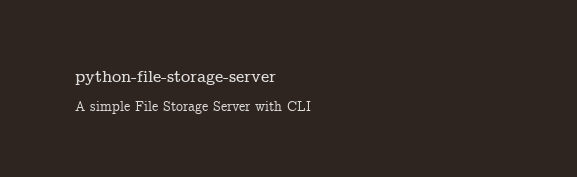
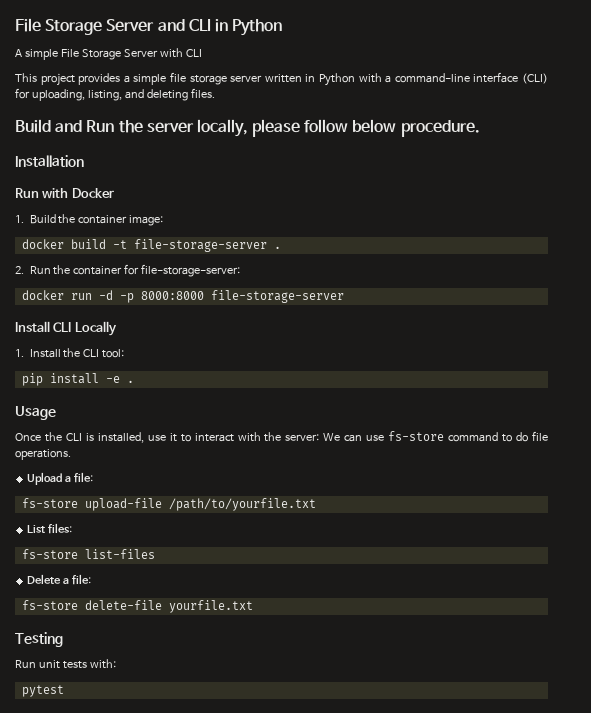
[75,71,276,85] python-file-storage-server -> [15,18,283,36] File Storage Server and CLI in Python
(311, 106) none -> [15,72,549,86] [15,88,215,101] [15,119,480,137] [15,155,84,167] [15,188,114,199] [15,214,164,226] [21,239,281,252] [15,264,241,277] [21,290,344,303] [15,321,117,336] [15,348,125,358] [21,373,134,386] [15,406,56,420] [15,431,549,443] [15,449,71,460] [27,472,94,485] [21,498,316,511] [27,523,73,534] [21,549,155,559] [27,574,92,585] [21,600,253,613] [15,632,63,647] [15,659,116,669] [21,685,64,697] // This project provides a simple file storage server written in Python with a command-line interface (CLI) for uploading, listing, and deleting files. // Build and Run the server locally, please follow below procedure. // Installation // Run with Docker // 1. Build the container image: // docker build -t file-storage-server . // 2. Run the container for file-storage-server: // docker run -d -p 8000:8000 file-storage-server // Install CLI Locally // 1. Install the CLI tool: // pip install -e . // Usage // Once the CLI is installed, use it to interact with the server: We can use fs-store command to do file operations. // Upload a file: // fs-store upload-file /path/to/yourfile.txt // List files: // fs-store list-files // Delete a file: // fs-store delete-file yourfile.txt // Testing // Run unit tests with: // pytest

